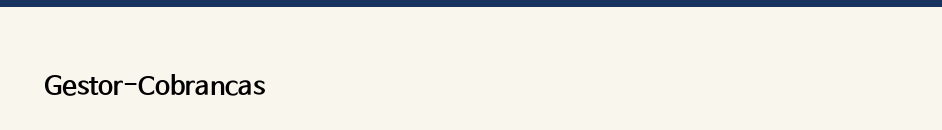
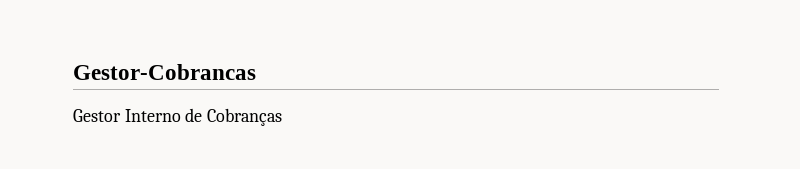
(265, 85) none -> [73,108,283,126] // Gestor Interno de Cobranças

